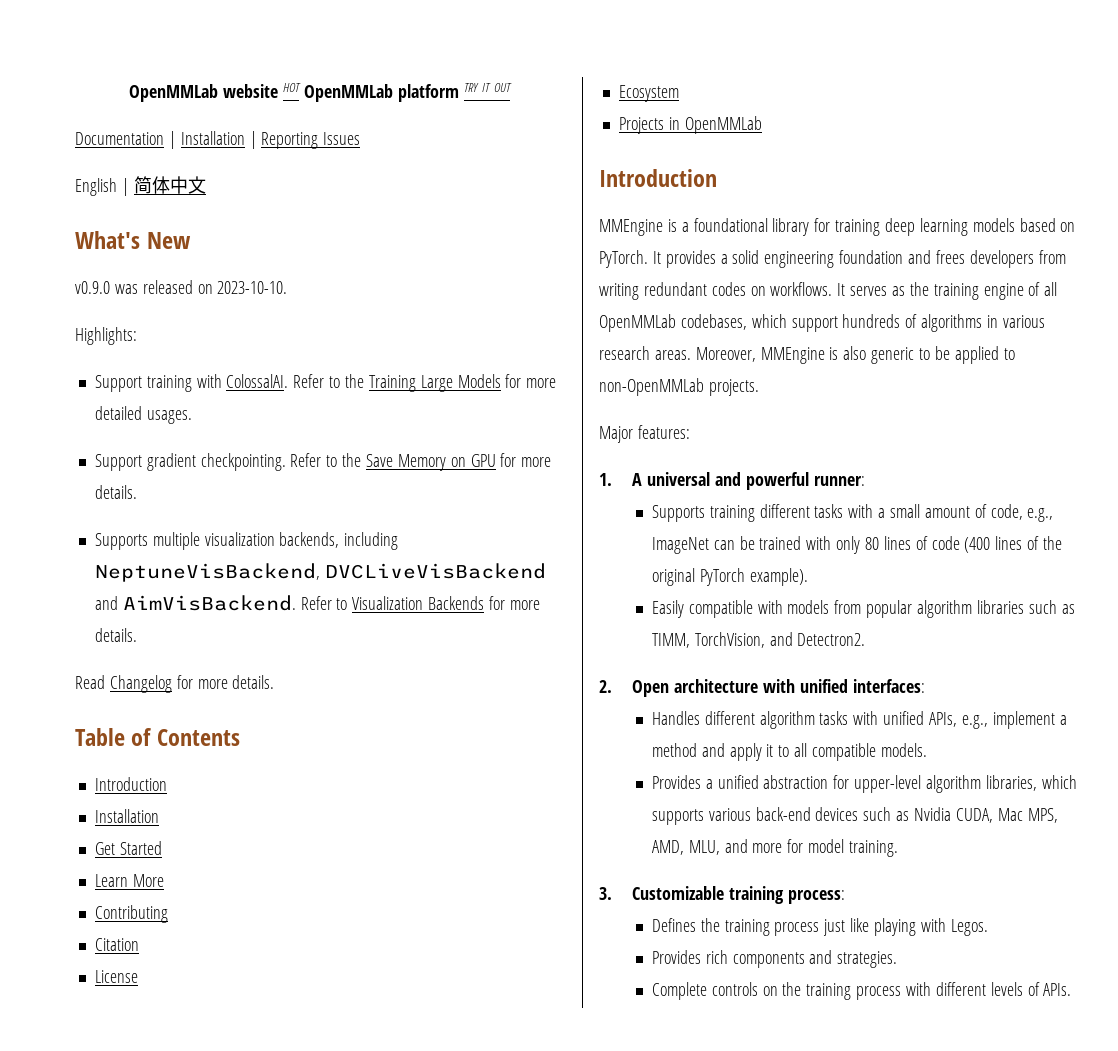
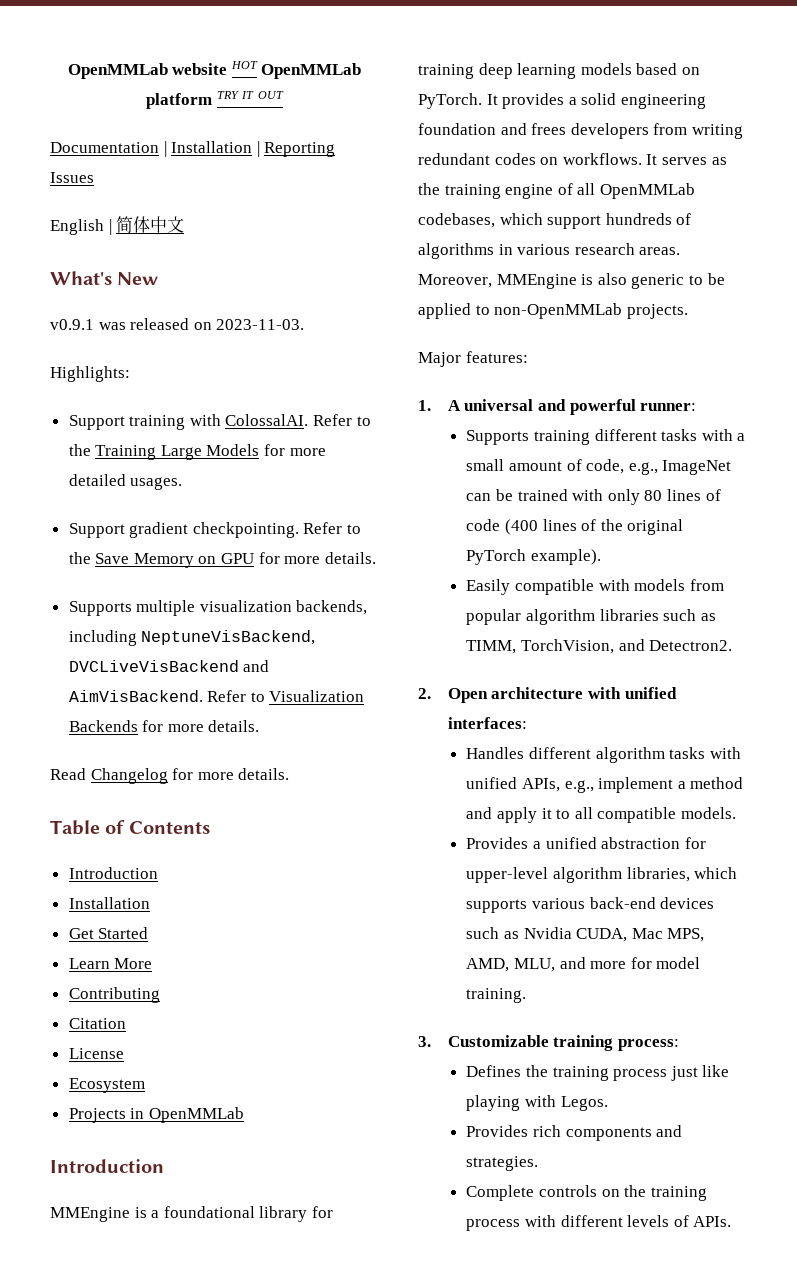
[75,281,110,294] v0.9.0 -> [50,319,94,330] v0.9.1
[217,281,288,294] 2023-10-10. -> [216,319,305,330] 2023-11-03.

